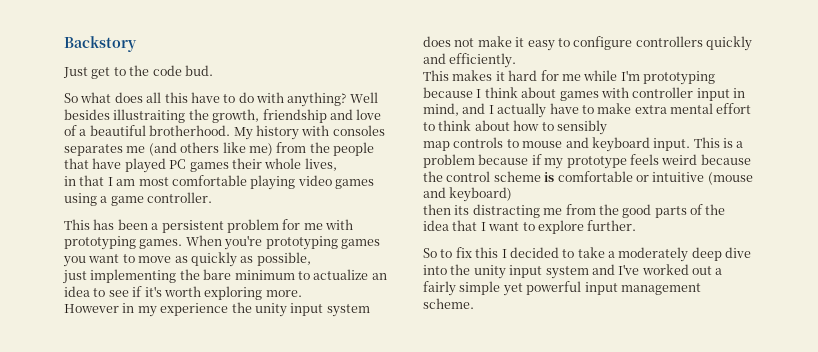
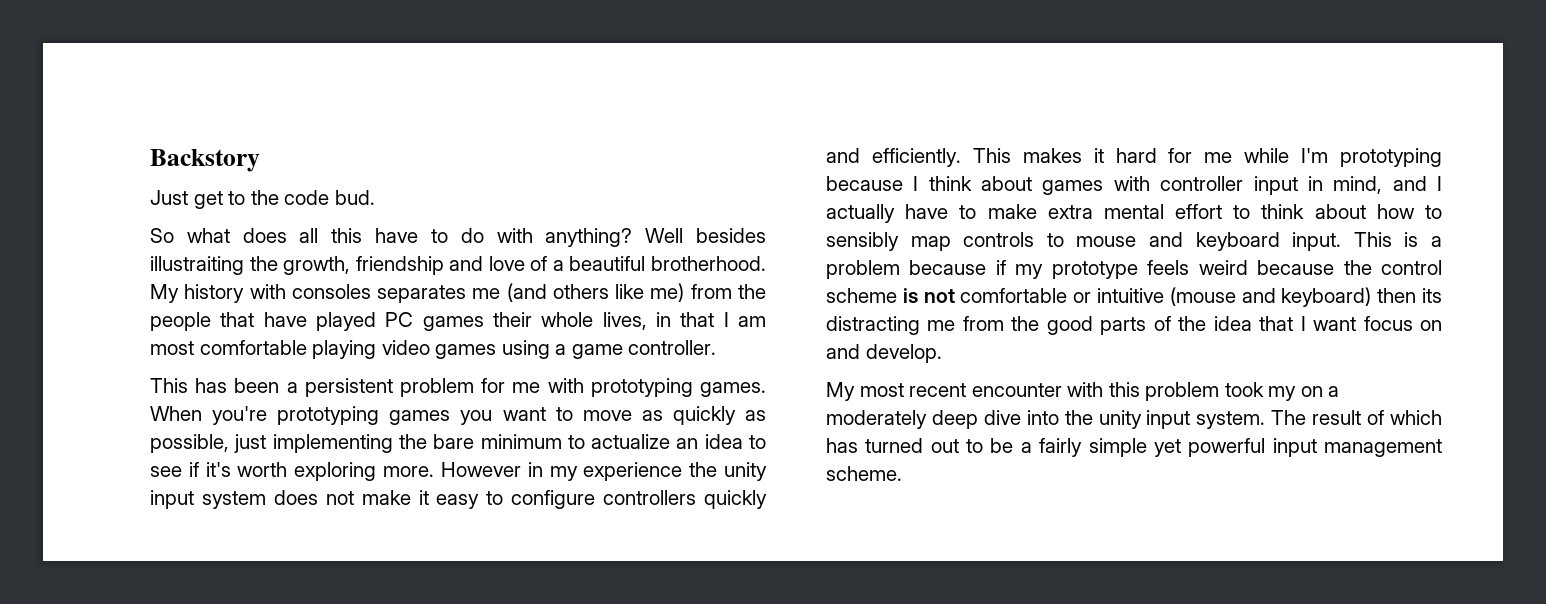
(337, 164) // -> (647, 321) none
(311, 259) // -> (229, 443) none
(302, 293) // -> (435, 471) none
(517, 60) // -> (961, 157) none
(607, 127) // -> (899, 241) none
(555, 177) none -> [923,289,955,303] not
(513, 194) // -> (1372, 297) none
[522,220,637,234] [423,247,605,258] to explore further. // So to fix this I decided to take -> [1363,316,1442,331] [826,344,942,363] [826,382,1323,401] focus on and develop. // My most recent encounter with this problem took my on
[545,264,712,279] system and I've worked out -> [1196,410,1442,429] [826,438,1014,453] system. The result of which has turned out to be

